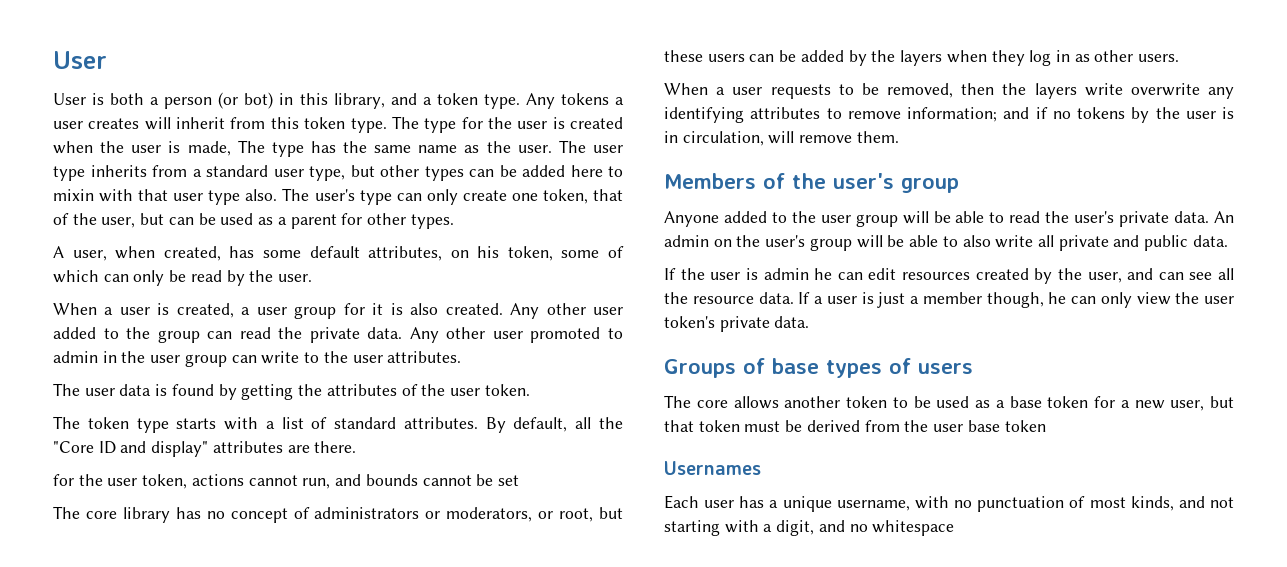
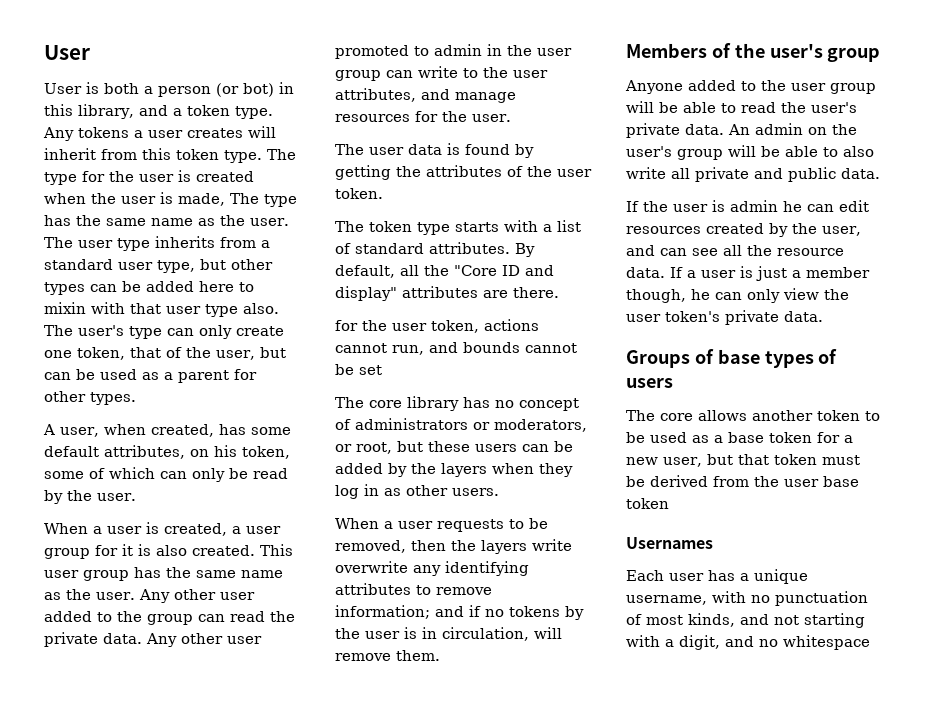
(503, 309) none -> [260,544,293,556] [44,567,283,581] [44,589,135,600] This user group has the same name as the user.
[387,351,462,363] attributes. -> [335,88,516,103] [335,111,511,122] attributes, and manage resources for the user.

